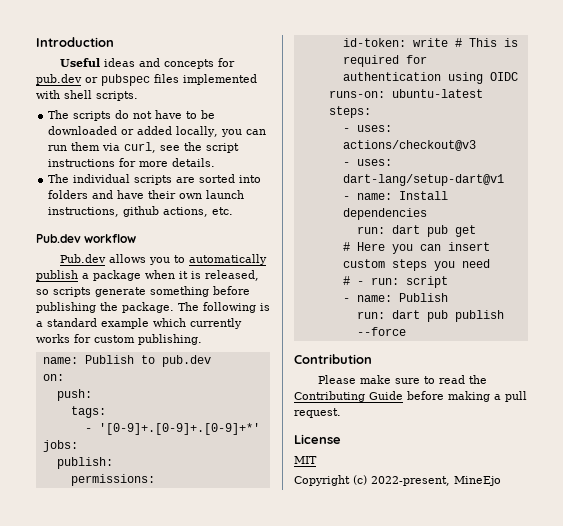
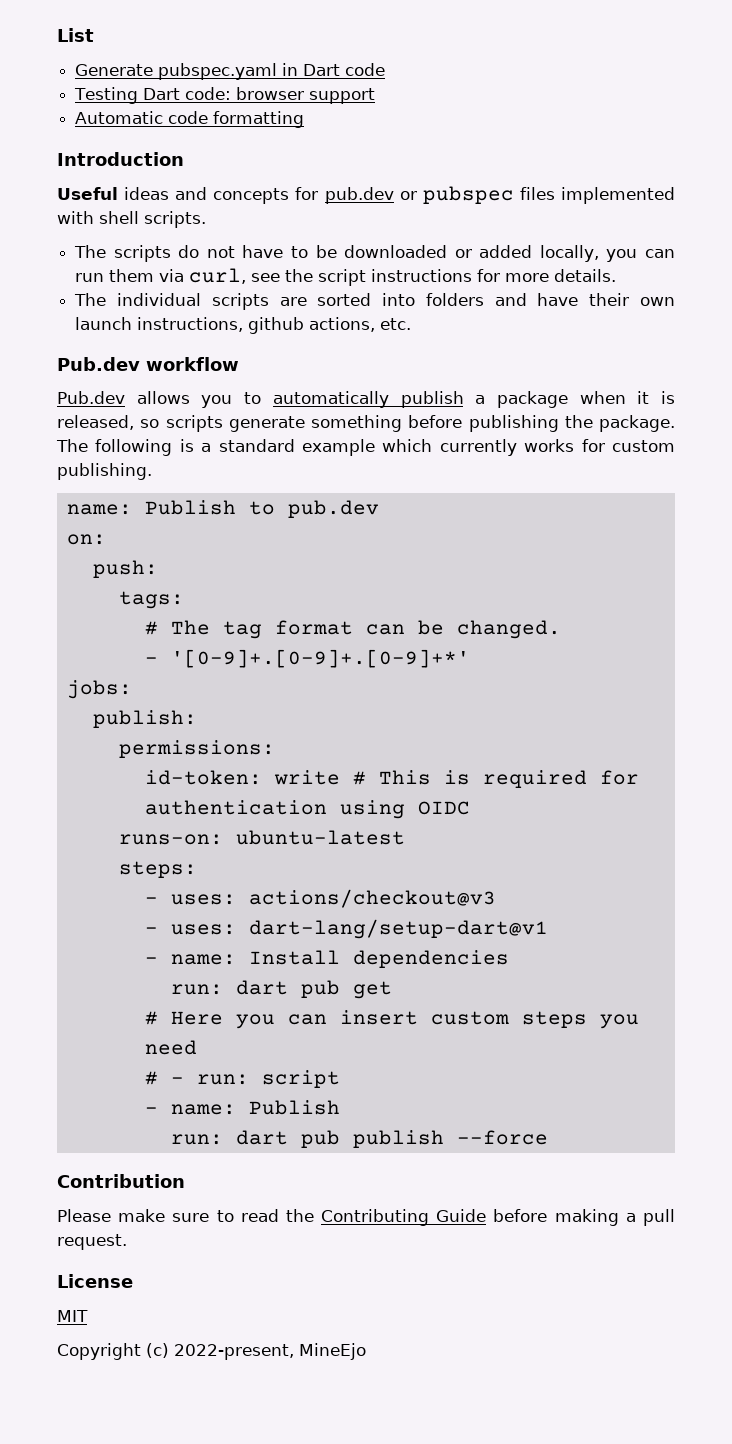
(36, 42) none -> [57,28,94,42] [75,63,386,80] [74,87,376,104] [75,111,305,128] List // Generate pubspec.yaml in Dart code // Testing Dart code: browser support // Automatic code formatting //
(106, 412) none -> [144,620,561,639] // # The tag format can be changed.

